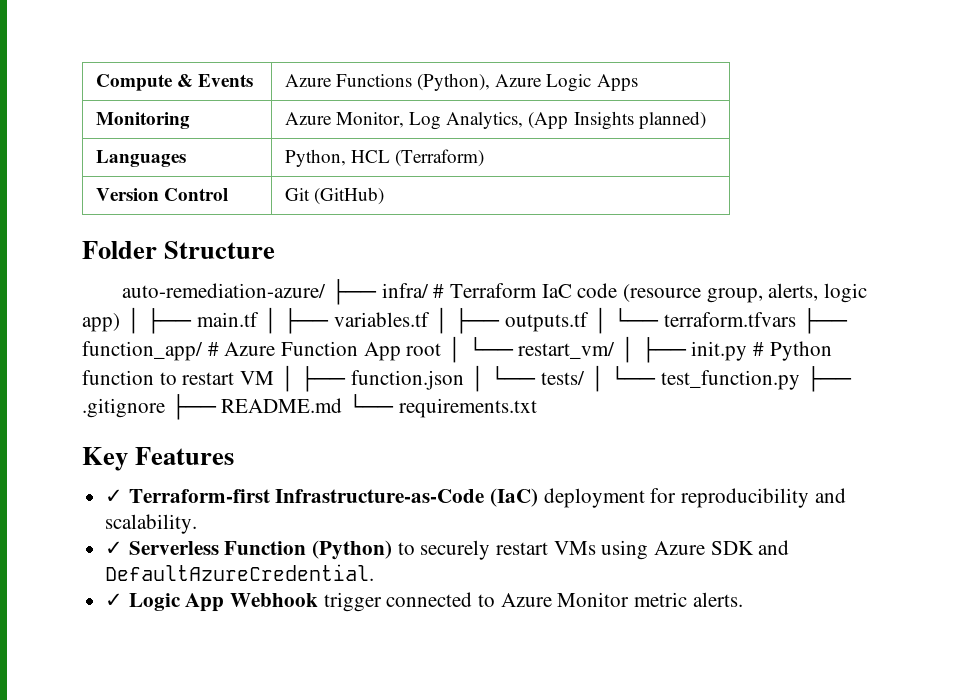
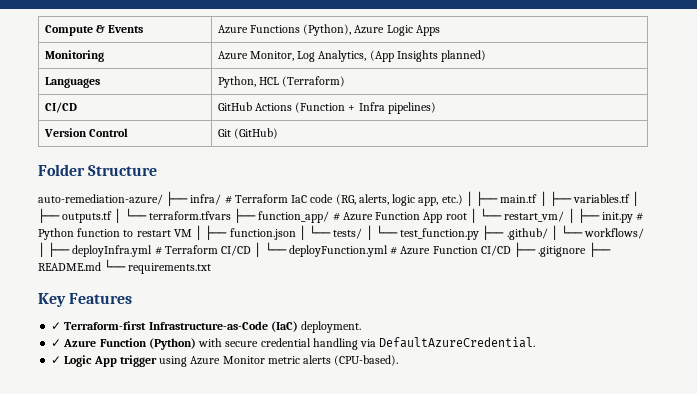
(485, 158) none -> [44,102,77,113] [217,102,436,114] // CI/CD | GitHub Actions (Function + Infra pipelines)
[623,283,868,303] [82,313,120,332] (resource group, alerts, logic app) -> [335,194,463,206] (RG, alerts, logic app, etc.)
(852, 379) none -> [506,225,645,240] [38,242,537,257] .github/ │ └── workflows/ │ ├── deployInfra.yml # Terraform CI/CD │ └── deployFunction.yml # Azure Function CI/CD ├──
[543,488,846,508] [105,514,198,534] [105,541,219,555] deployment for reproducibility and scalability. // ✓ Serverless -> [301,321,362,333] [51,339,97,347] deployment. // ✓ Azure
[397,540,790,560] to securely restart VMs using Azure SDK and -> [198,338,377,350] with secure credential handling via
[230,592,496,612] Webhook trigger connected to -> [119,355,188,367] trigger using
[692,592,743,607] alerts. -> [303,355,399,366] alerts (CPU-based).

